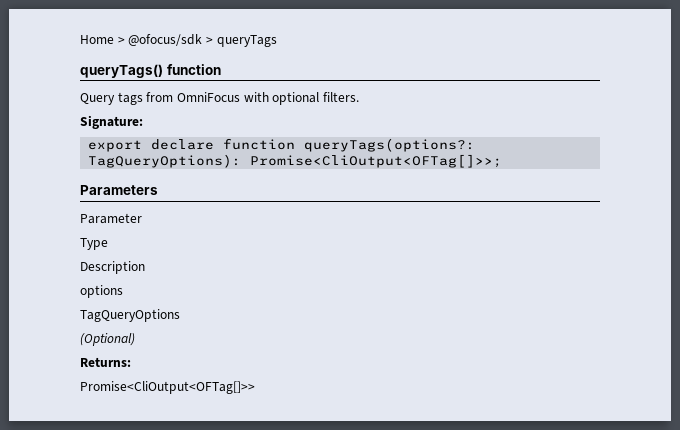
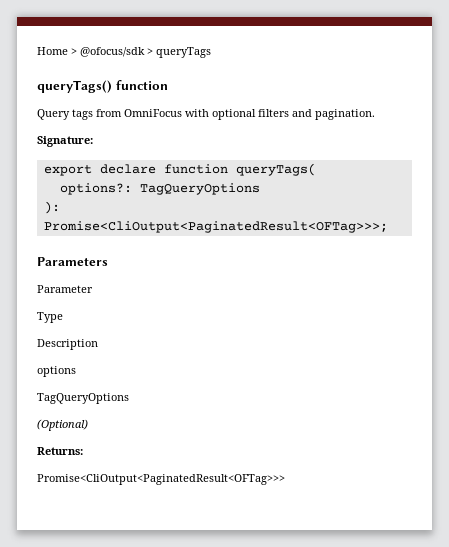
[322,92,359,102] filters. -> [258,109,375,120] filters and pagination.
[304,138,476,152] [88,154,503,168] queryTags(options?: TagQueryOptions): Promise<CliOutput<OFTag[]>>; -> [235,163,316,176] [59,183,260,195] [43,201,60,214] [43,221,388,233] queryTags( // options?: TagQueryOptions // ): Promise<CliOutput<PaginatedResult<OFTag>>>;
[80,381,255,394] Promise<CliOutput<OFTag[]>> -> [37,474,285,485] Promise<CliOutput<PaginatedResult<OFTag>>>

